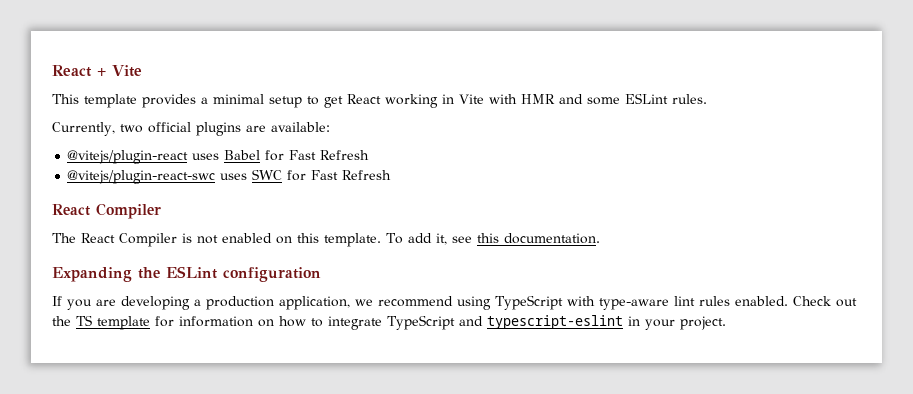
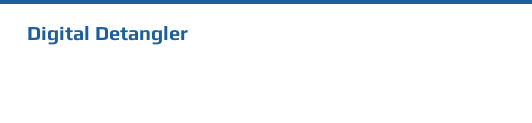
[52,65,142,77] [52,93,707,108] [52,122,330,136] [67,150,370,164] [67,169,392,184] [52,203,161,219] [52,233,600,247] [52,266,321,282] [52,295,857,310] [52,315,726,330] React + Vite // This template provides a minimal setup to get React working in Vite with HMR and some ESLint rules. // Currently, two official plugins are available: // @vitejs/plugin-react uses Babel for Fast Refresh // @vitejs/plugin-react-swc uses SWC for Fast Refresh // React Compiler // The React Compiler is not enabled on this template. To add it, see this documentation. // Expanding the ESLint configuration // If you are developing a production application, we recommend using TypeScript with type-aware lint rules enabled. Check out the TS template for information on how to integrate TypeScript and typescript-eslint in your project. -> [27,26,189,45] Digital Detangler

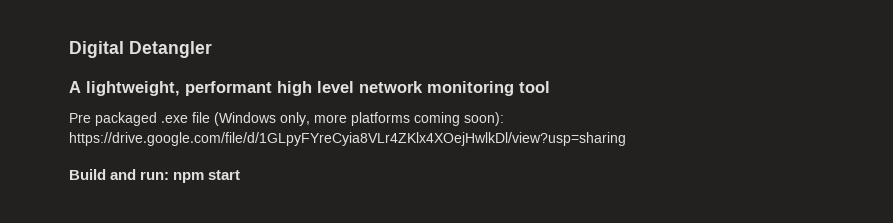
(189, 35) none -> [69,81,550,96] [69,112,504,126] [69,132,626,146] [69,169,241,183] // A lightweight, performant high level network monitoring tool // Pre packaged .exe file (Windows only, more platforms coming soon): https://drive.google.com/file/d/1GLpyFYreCyia8VLr4ZKlx4XOejHwlkDl/view?usp=sharing // Build and run: npm start

